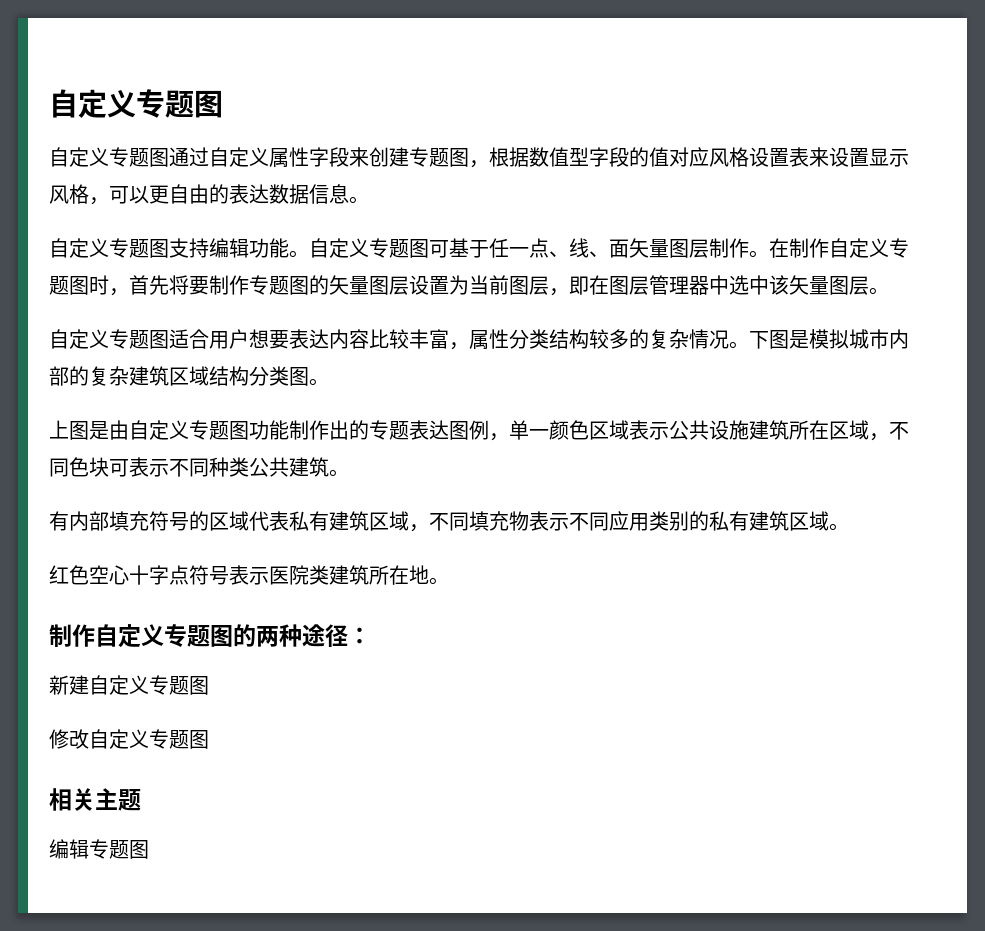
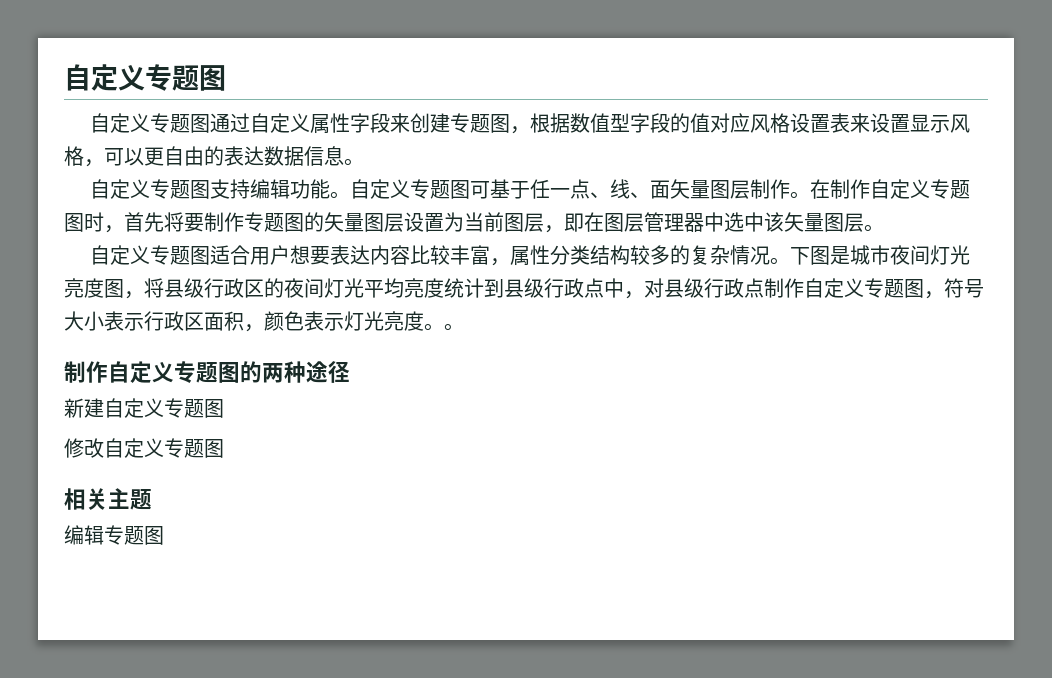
[809,329,909,349] [49,366,329,386] [49,420,909,441] [49,457,349,477] [49,511,849,532] [49,565,429,585] 模拟城市内部的复杂建筑区域结构分类图。 // 上图是由自定义专题图功能制作出的专题表达图例，单一颜色区域表示公共设施建筑所在区域，不同色块可表示不同种类公共建筑。 // 有内部填充符号的区域代表私有建筑区域，不同填充物表示不同应用类别的私有建筑区域。 // 红色空心十字点符号表示医院类建筑所在地 -> [850,245,971,265] [64,278,984,299] [64,311,444,332] 城市夜间灯光亮度图，将县级行政区的夜间灯光平均亮度统计到县级行政点中，对县级行政点制作自定义专题图，符号大小表示行政区面积，颜色表示灯光亮度。
[348,627,371,644] ： -> (350, 372) none

